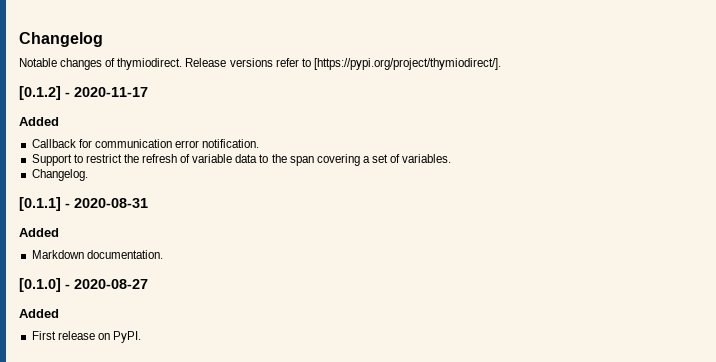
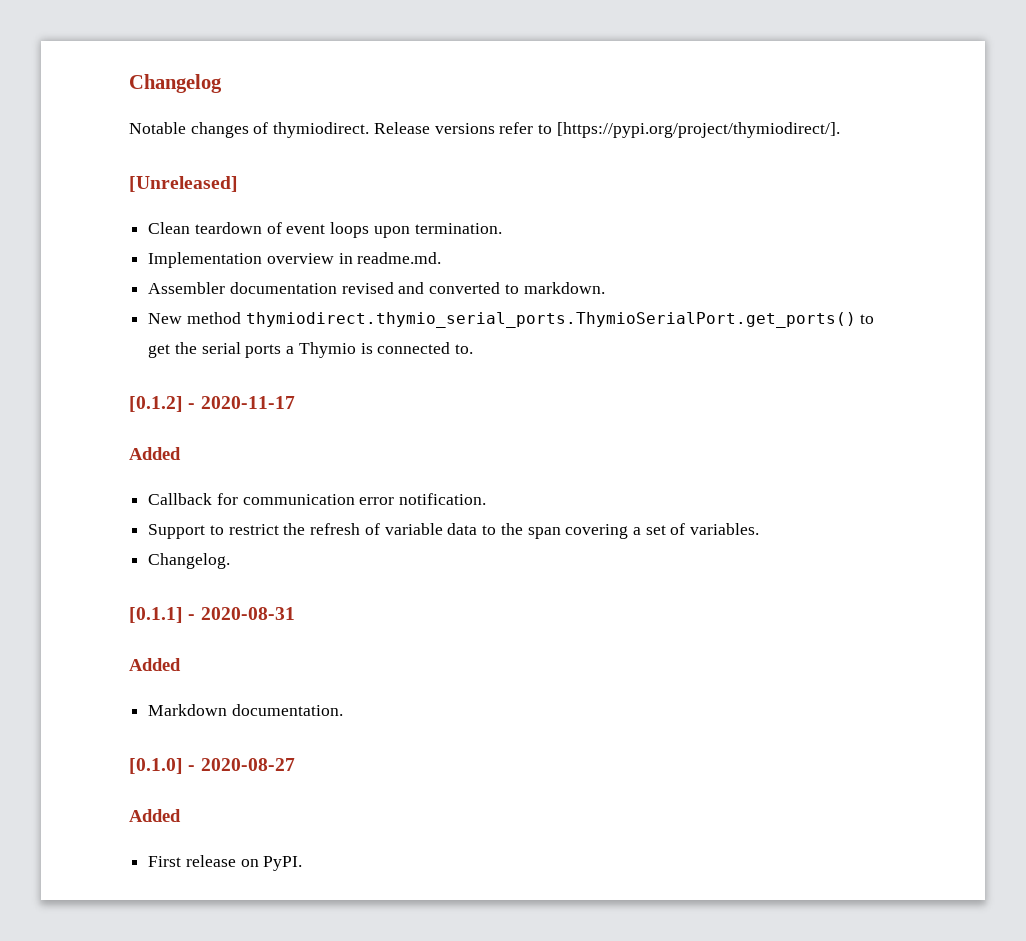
(501, 64) none -> [129,176,238,192] [148,222,502,238] [148,252,442,268] [148,282,605,294] [148,312,875,328] [148,342,474,358] // [Unreleased] // Clean teardown of event loops upon termination. // Implementation overview in readme.md. // Assembler documentation revised and converted to markdown. // New method thymiodirect.thymio_serial_ports.ThymioSerialPort.get_ports() to get the serial ports a Thymio is connected to.

